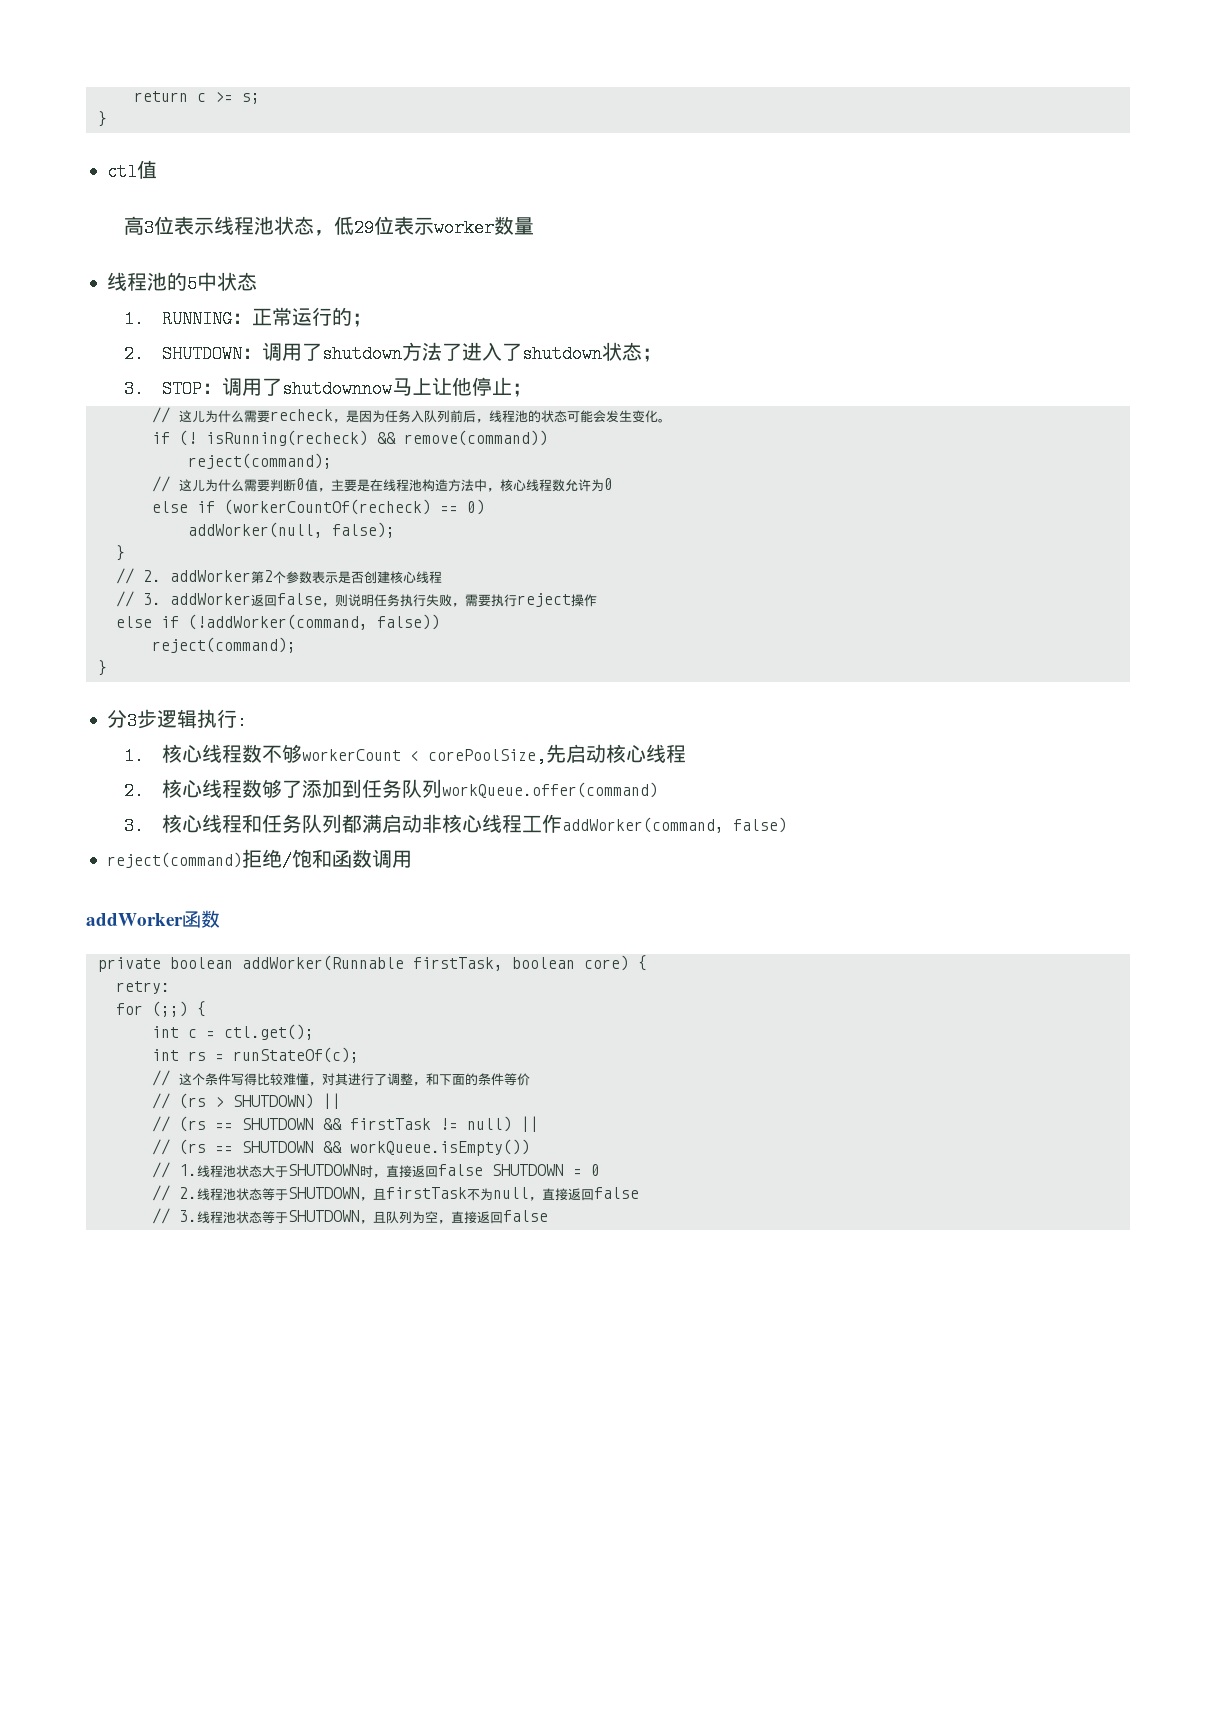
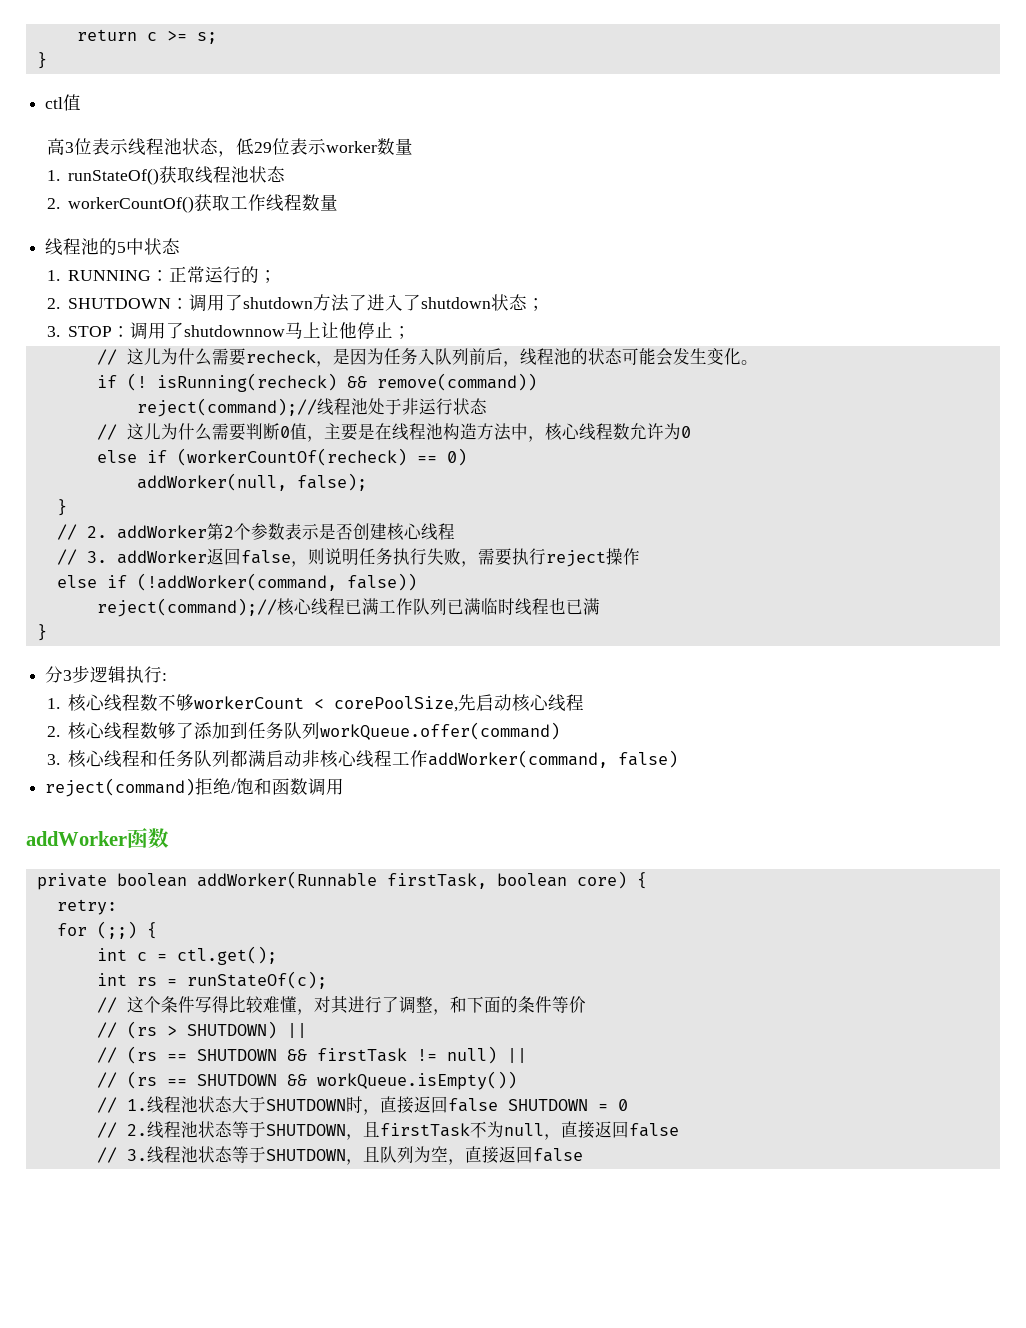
(535, 226) none -> [46,166,286,185] [46,194,339,213] // 1. runStateOf()获取线程池状态 // 2. workerCountOf()获取工作线程数量
[187,453,332,469] reject(command); -> [136,398,487,417] reject(command);//线程池处于非运行状态
[151,637,296,653] reject(command); -> [96,598,600,617] reject(command);//核心线程已满工作队列已满临时线程也已满

